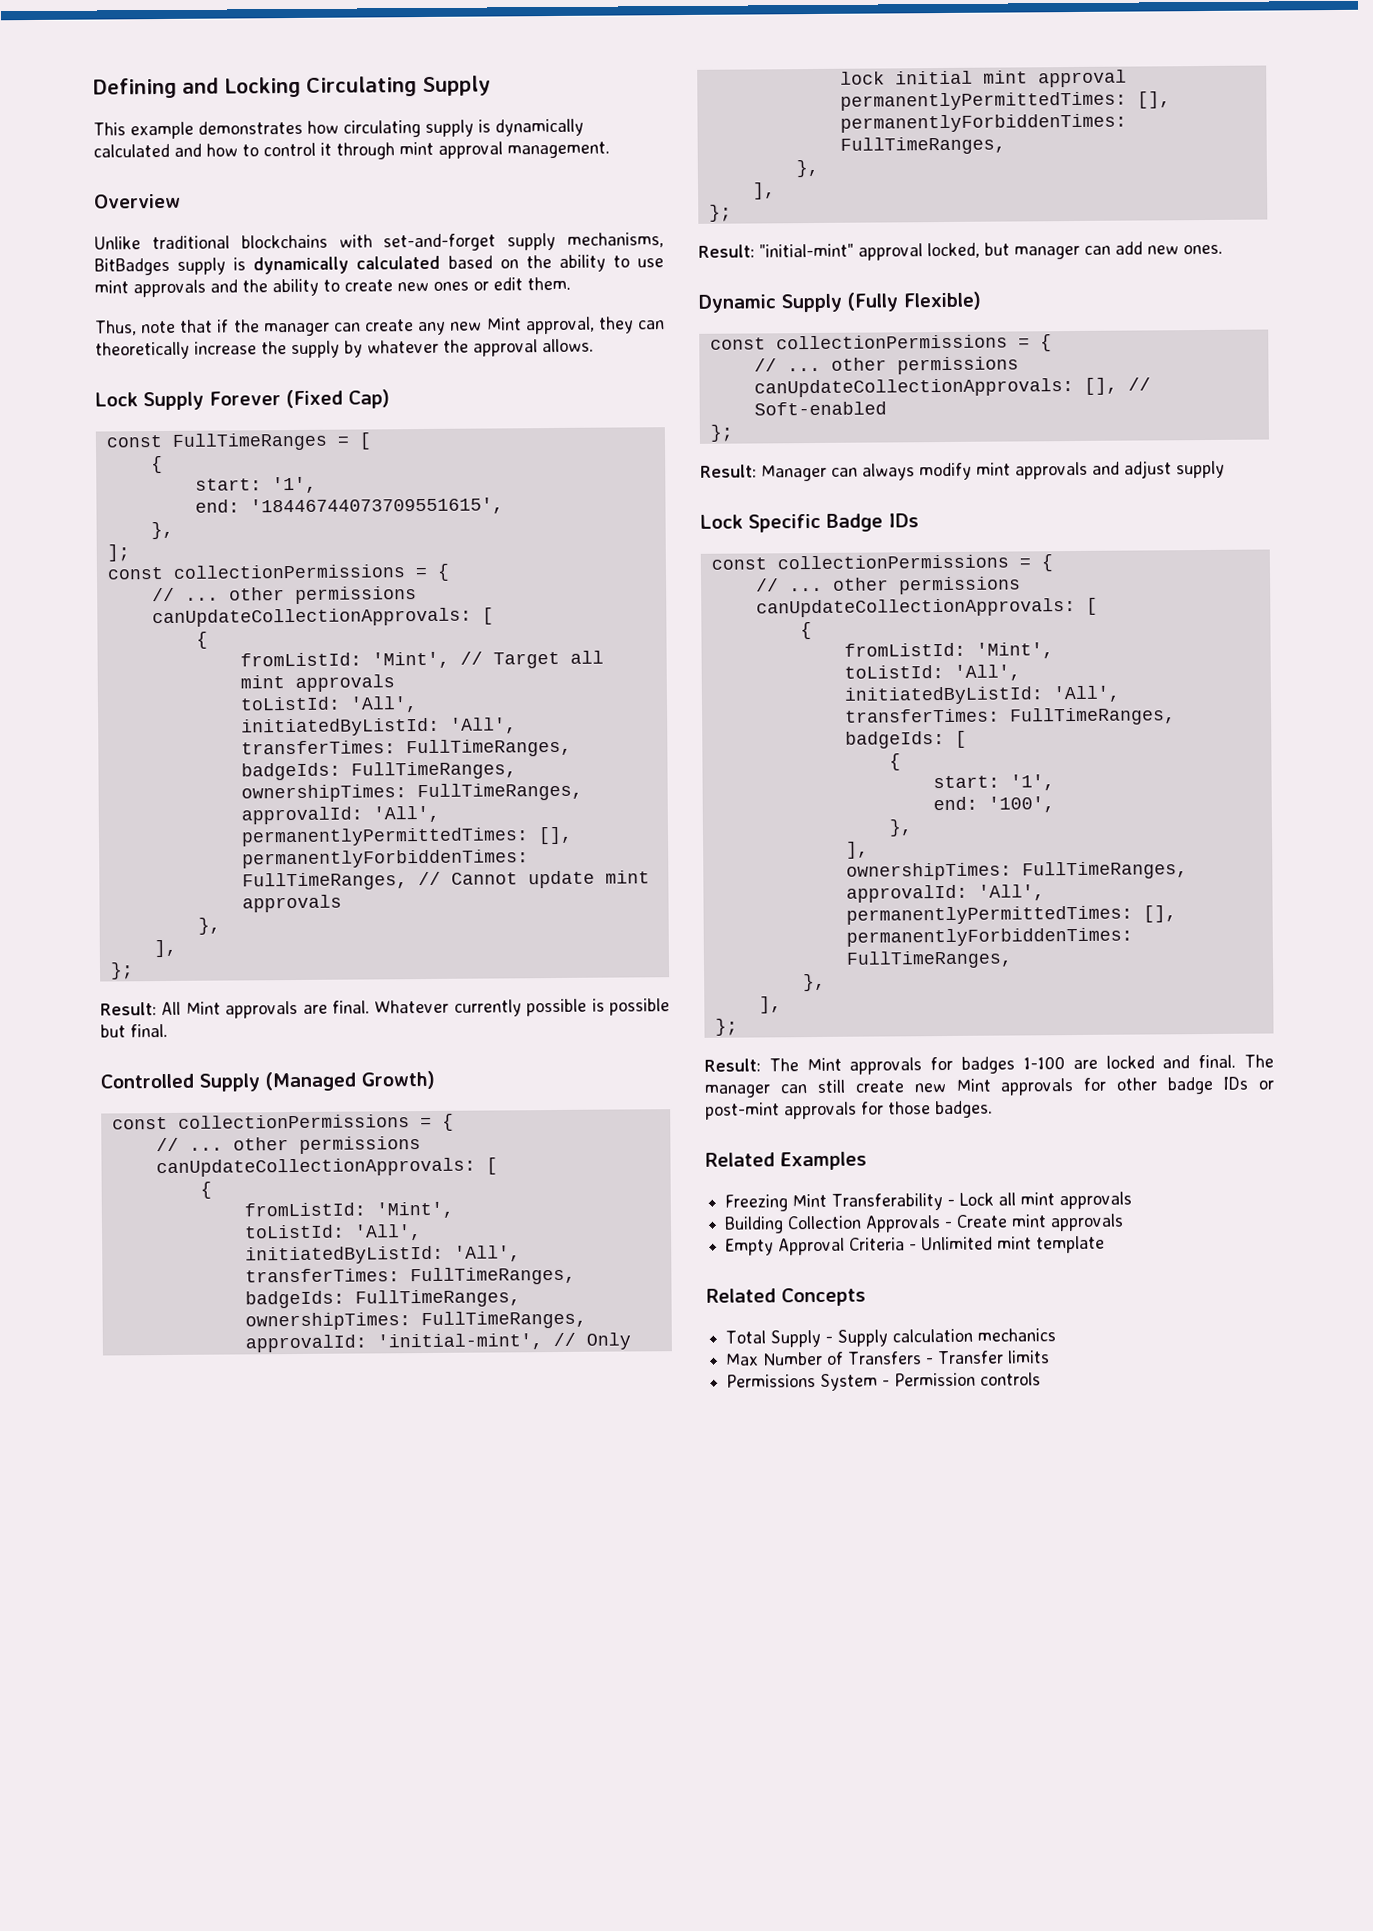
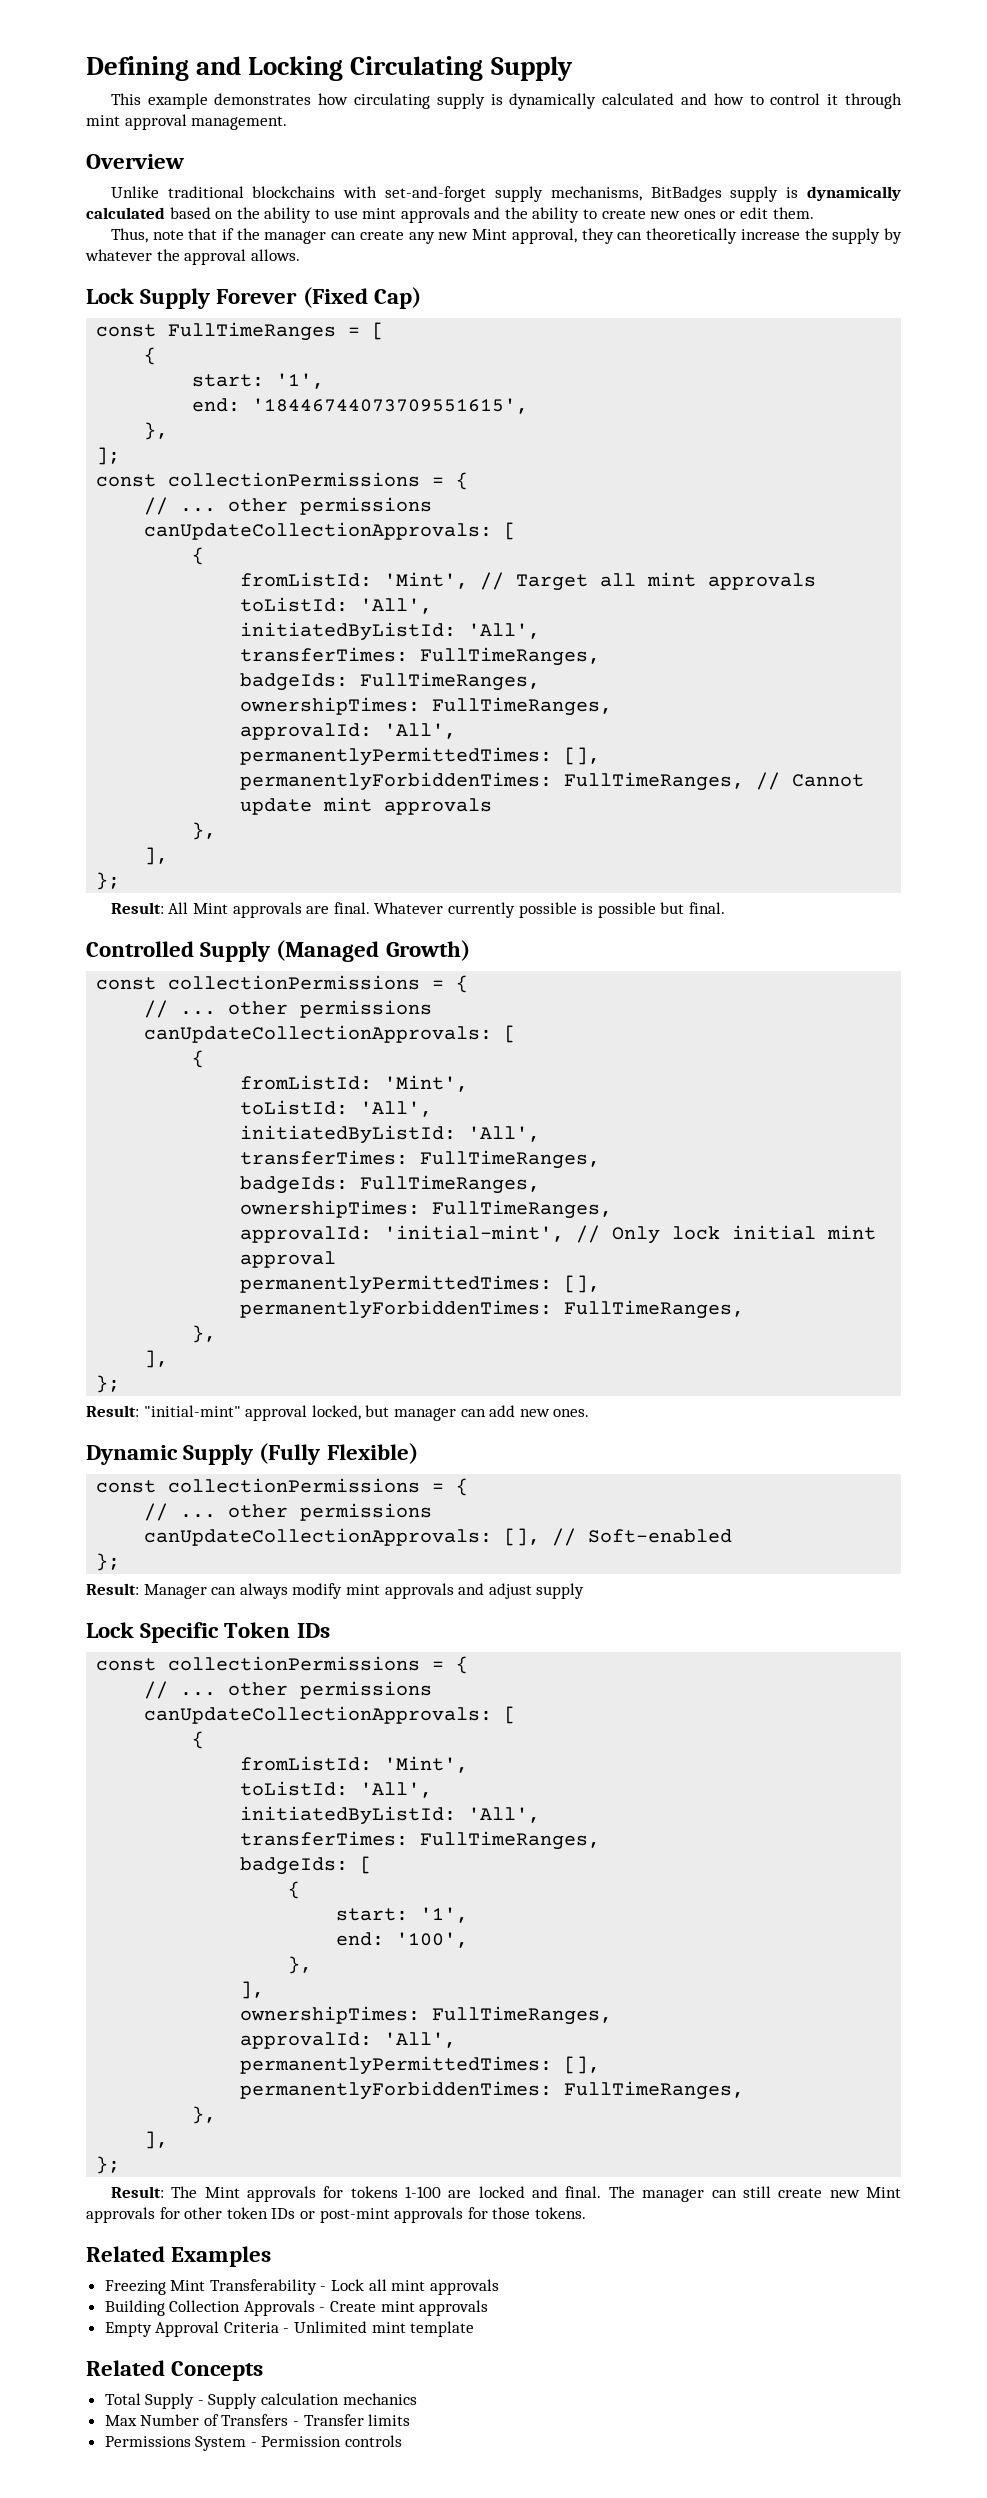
[826,513,883,532] Badge -> [224,1622,291,1638] Token
[961,1056,1016,1074] badges -> [350,2186,398,2198] tokens
[1167,1076,1215,1095] badge -> [226,2207,268,2219] token
[935,1100,993,1119] badges. -> [534,2207,586,2219] tokens.

